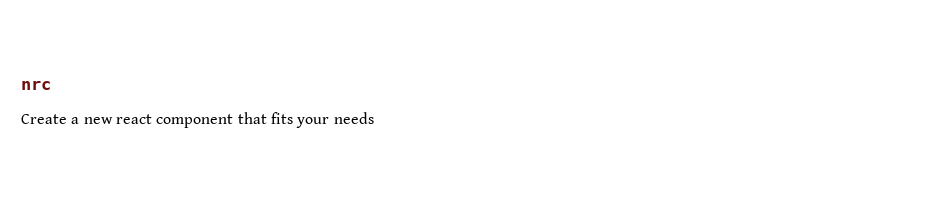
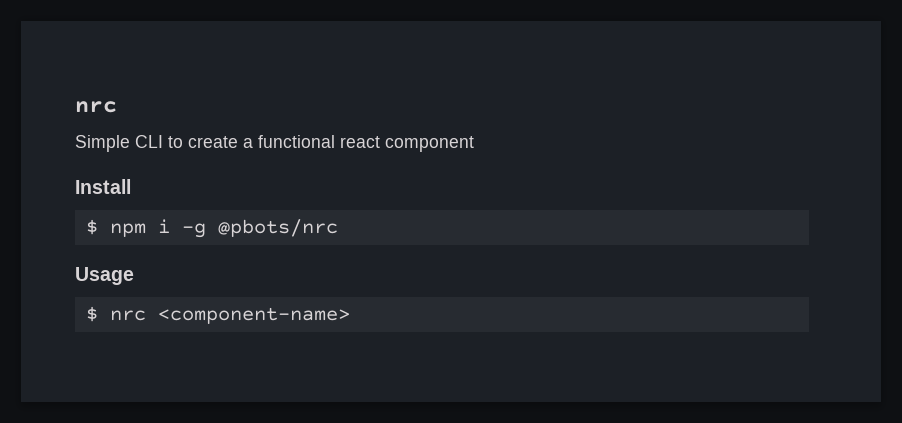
[21,112,374,128] Create a new react component that fits your needs -> [75,135,474,152] [75,179,131,194] [85,219,338,238] [75,267,134,285] [85,306,350,324] Simple CLI to create a functional react component // Install // $ npm i -g @pbots/nrc // Usage // $ nrc <component-name>

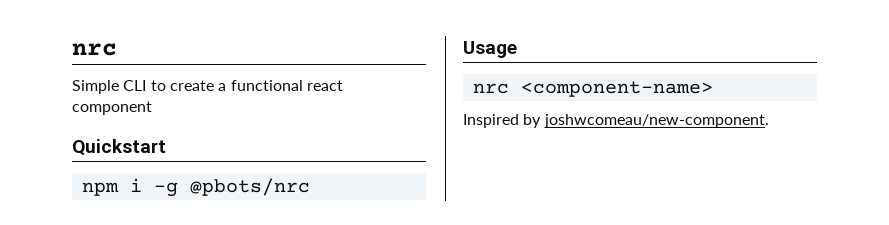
[75,179,131,194] [85,219,98,235] Install // $ -> [72,139,166,156] Quickstart //
[85,306,98,322] $ -> (517, 49) none
(350, 315) none -> [463,114,769,128] // Inspired by joshwcomeau/new-component.

